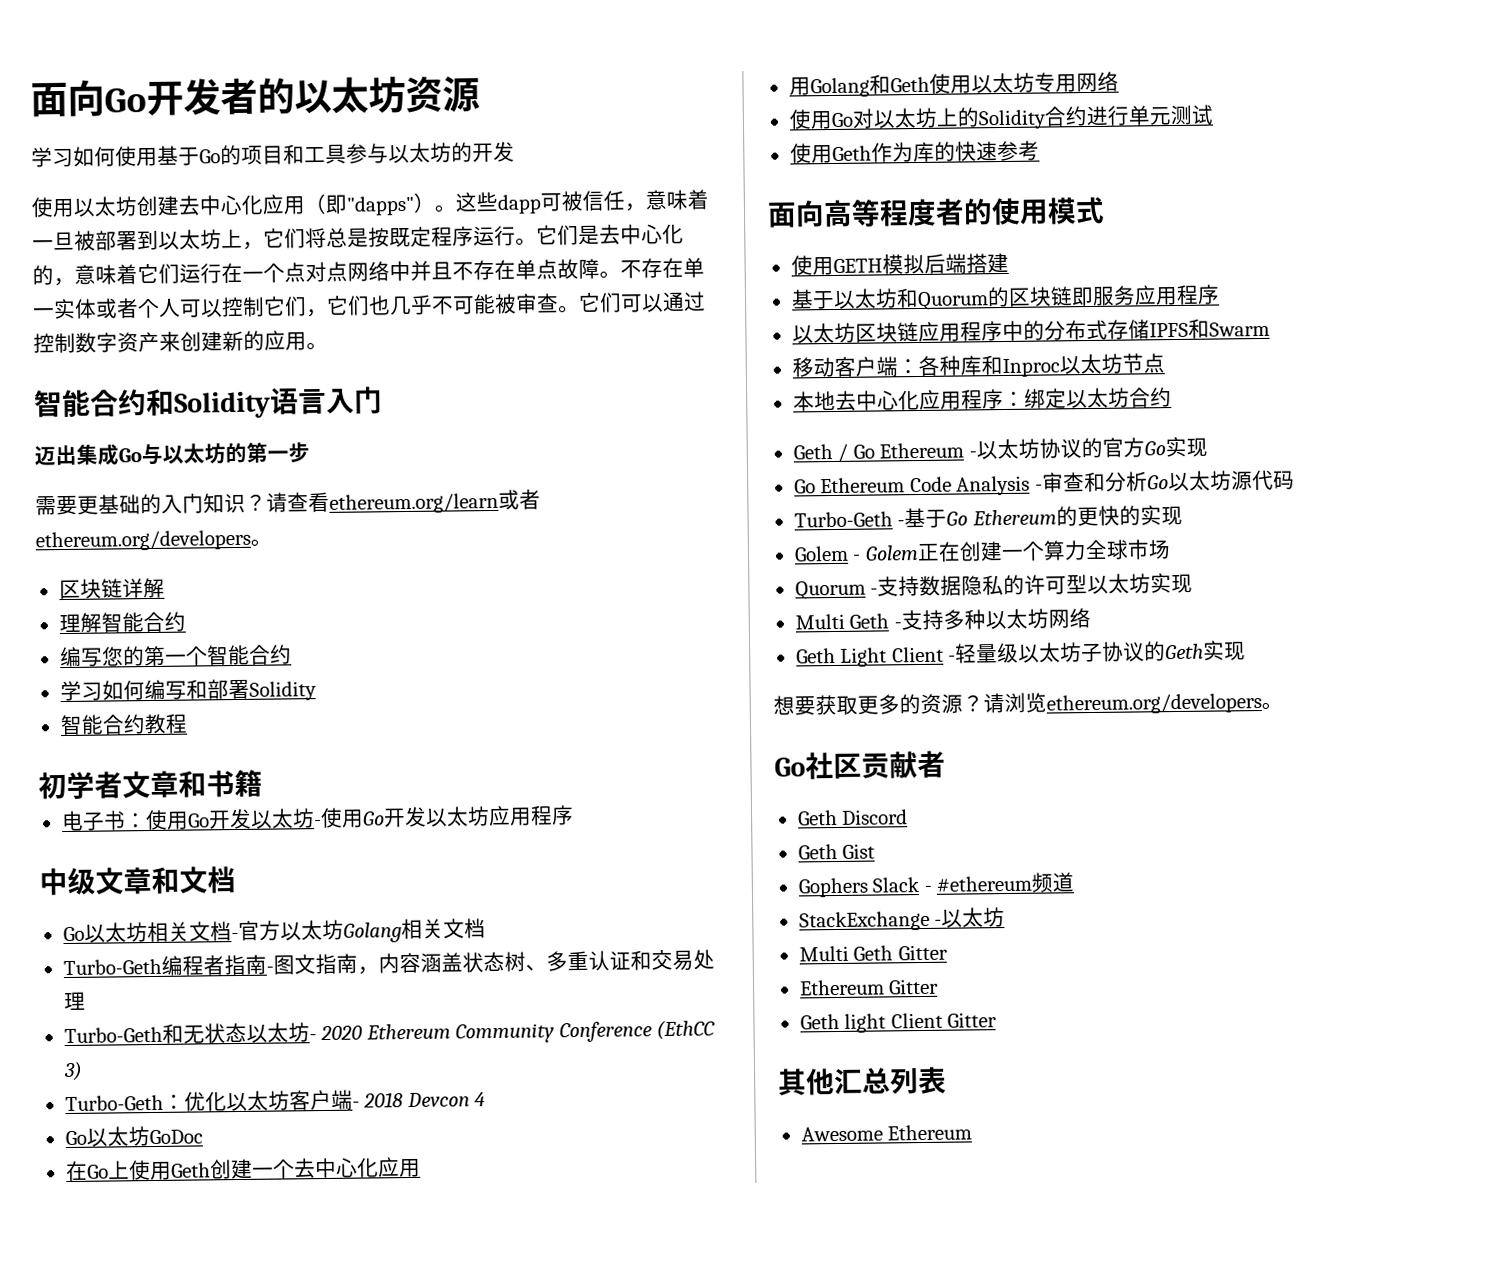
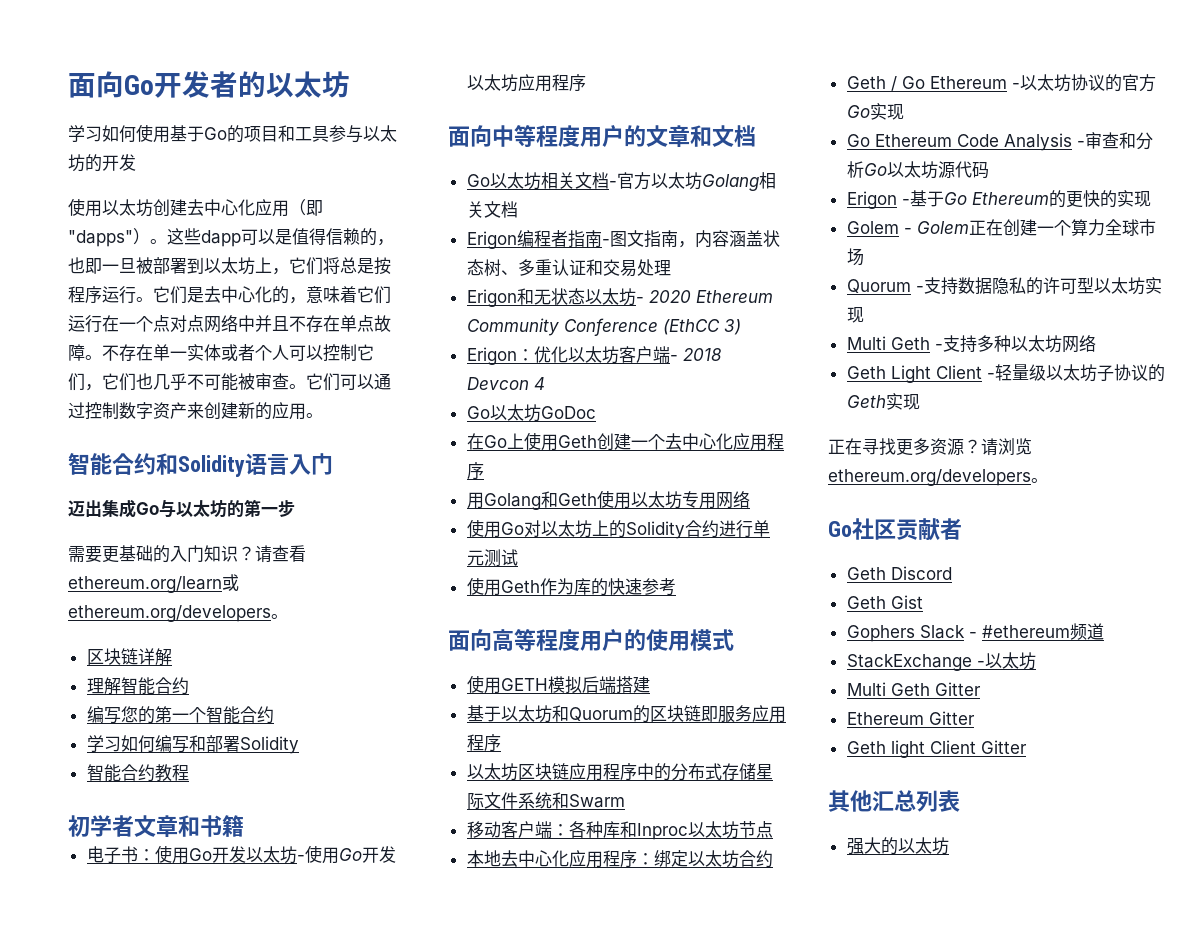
[405,75,480,113] 资源 -> (350, 84) none
[561,189,709,212] 被信任，意味着 -> [258,228,394,246] [68,257,102,274] 以是值得信赖的，也即
[389,226,432,248] 既定 -> (391, 266) none
[519,489,541,510] 者 -> (239, 582) none
[39,867,96,896] 中级 -> [448,125,646,147] 面向中等程度用户的
[62,958,162,976] Turbo-Geth -> [466,231,517,249] Erigon
[63,1026,163,1044] Turbo-Geth -> [466,289,517,307] Erigon
[64,1094,164,1112] Turbo-Geth -> [466,347,517,365] Erigon
(421, 1168) none -> [766,433,784,450] [466,462,484,480] 程序
[935,198,965,226] 者 -> [580,629,624,651] 用户
[1148,322,1189,338] IPFS -> [755,763,773,780] [466,792,552,810] 星际文件系统
[793,511,893,528] Turbo-Geth -> [846,191,897,209] Erigon
[773,693,921,716] 想要获取更多的 -> [828,438,930,456] 正在寻找更多
[800,1124,973,1142] Awesome Ethereum -> [846,837,949,855] 强大的以太坊

